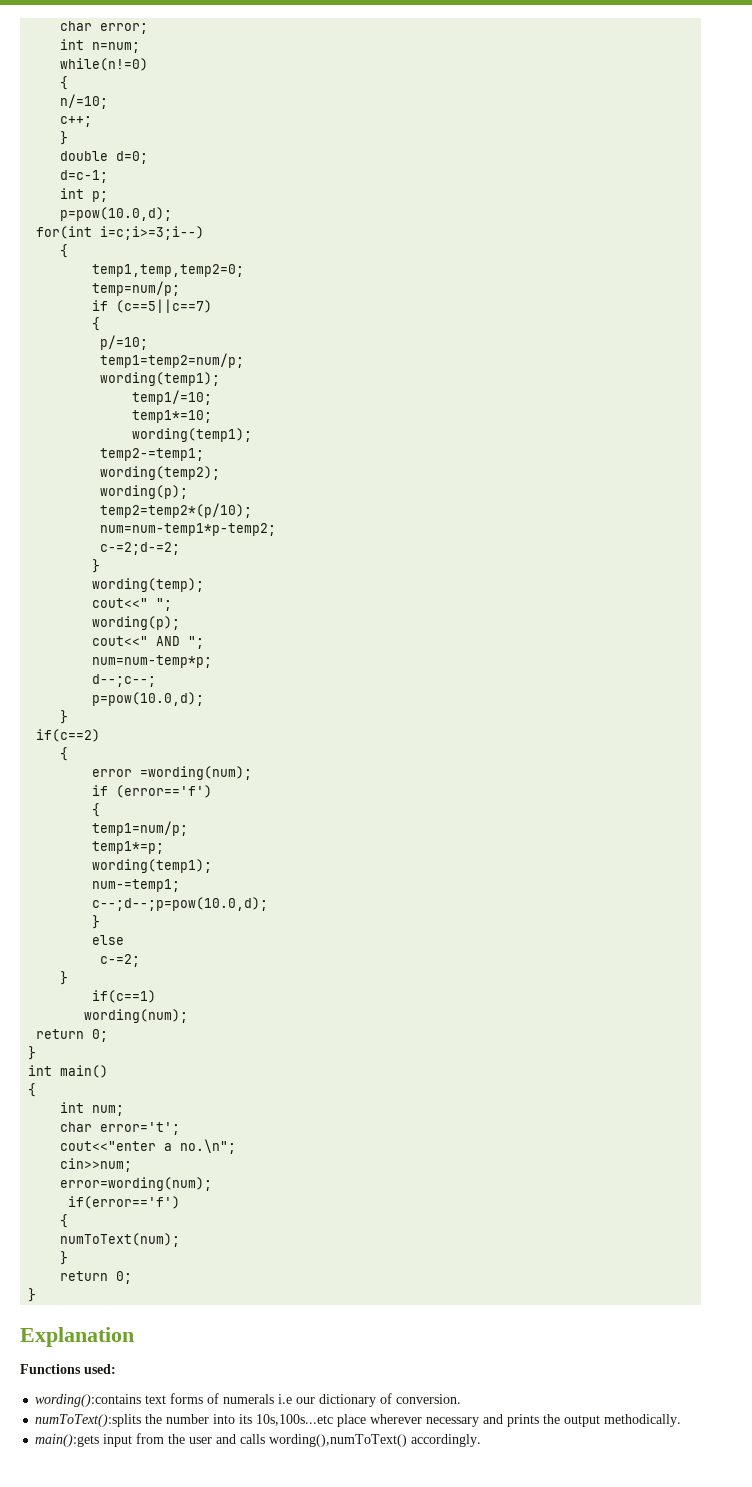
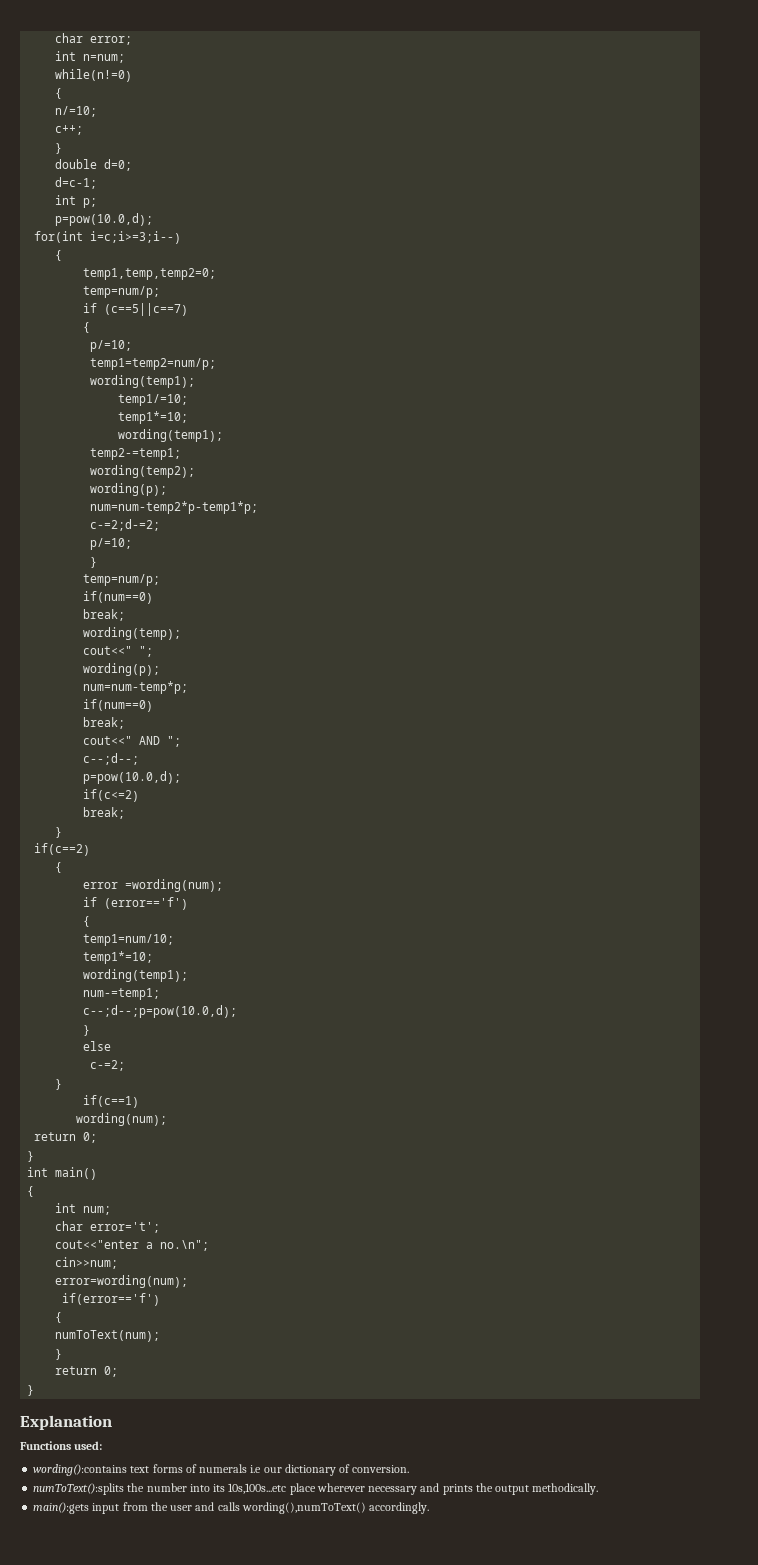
[100,503,253,518] [100,523,277,536] temp2=temp2*(p/10); // num=num-temp1*p-temp2; -> [90,501,259,514] num=num-temp2*p-temp1*p;
[92,559,101,573] // } -> [90,538,133,550] [90,557,98,568] [83,574,161,586] [83,591,154,604] [83,609,126,621] // p/=10; // } // temp=num/p; // if(num==0) // break;
(181, 623) none -> [83,681,189,694] [83,699,154,712] [83,717,126,729] // num=num-temp*p; // if(num==0) // break;
[92,655,213,668] [92,674,157,687] [92,692,205,706] num=num-temp*p; // d--;c--; // p=pow(10.0,d); -> [83,753,140,765] [83,771,182,784] [83,789,140,802] [83,807,126,819] c--;d--; // p=pow(10.0,d); // if(c<=2) // break;
[92,821,189,836] [92,841,165,854] temp1=num/p; // temp1*=p; -> [83,934,175,946] [83,951,154,964] temp1=num/10; // temp1*=10;

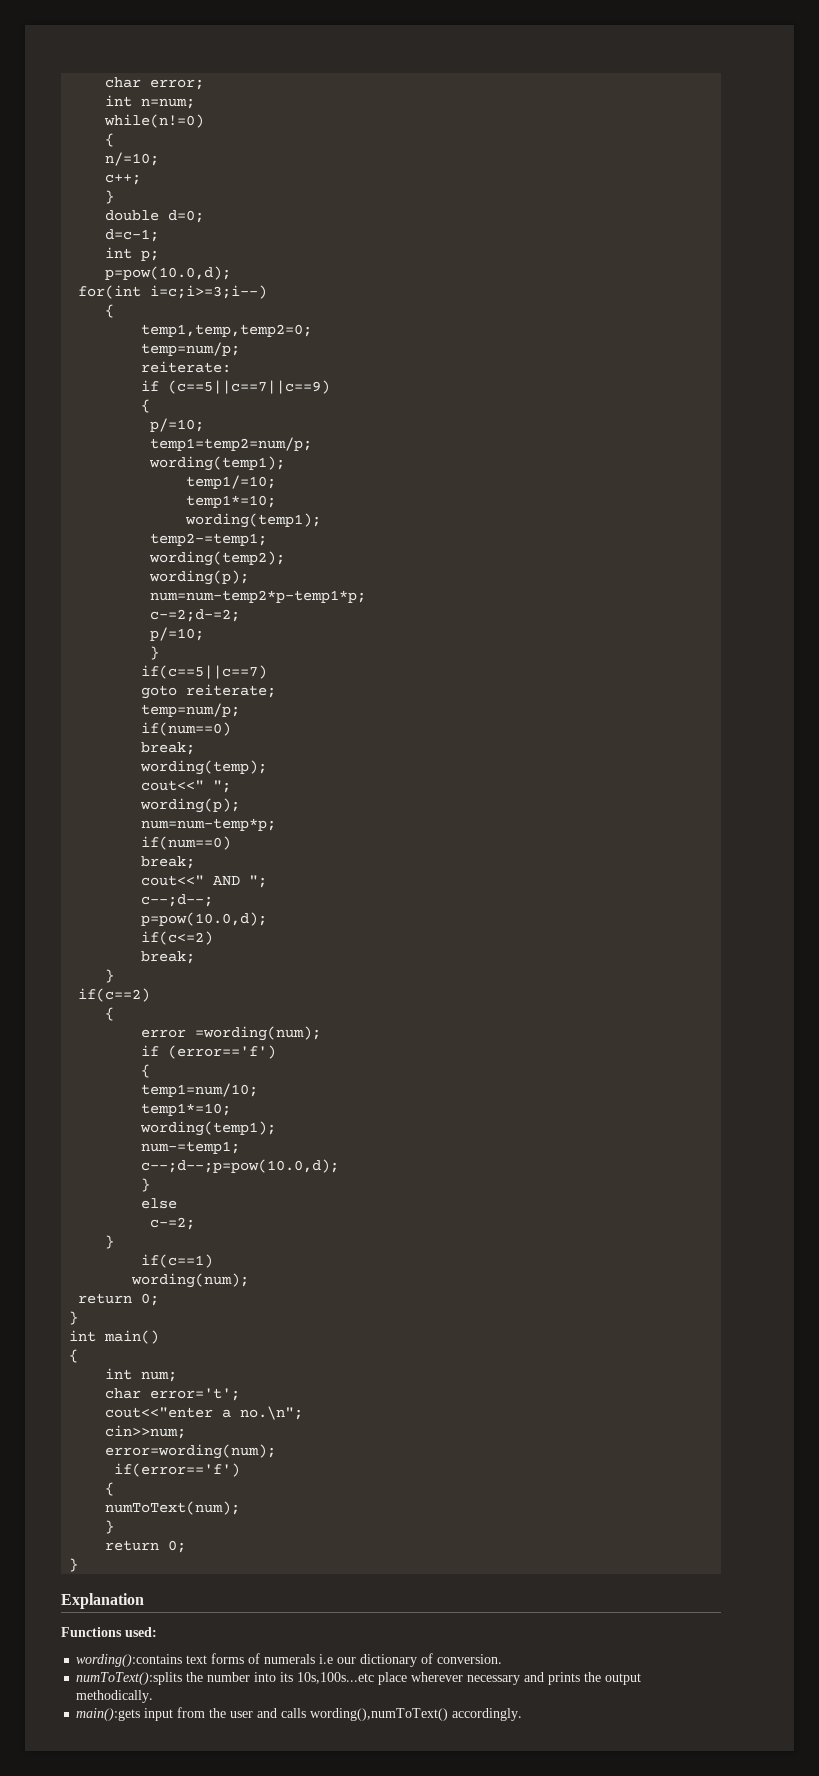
[83,303,189,316] // if (c==5||c==7) -> [141,361,232,373] [141,380,331,394] // reiterate: // if (c==5||c==7||c==9)
(98, 562) none -> [141,665,268,679] [141,684,277,699] // if(c==5||c==7) // goto reiterate;

